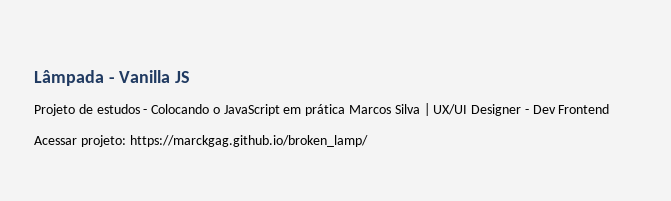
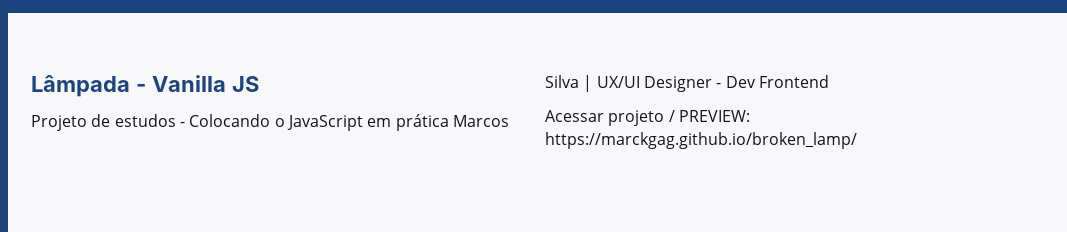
[80,135,126,147] projeto: -> [608,110,750,126] projeto / PREVIEW:

